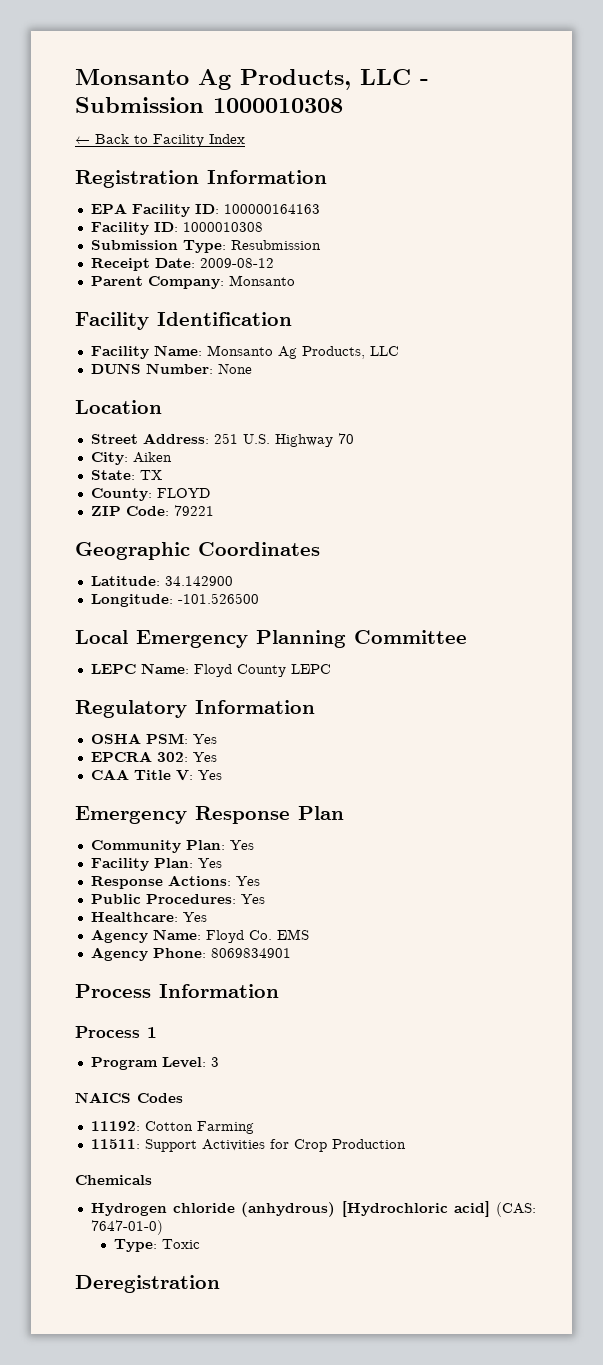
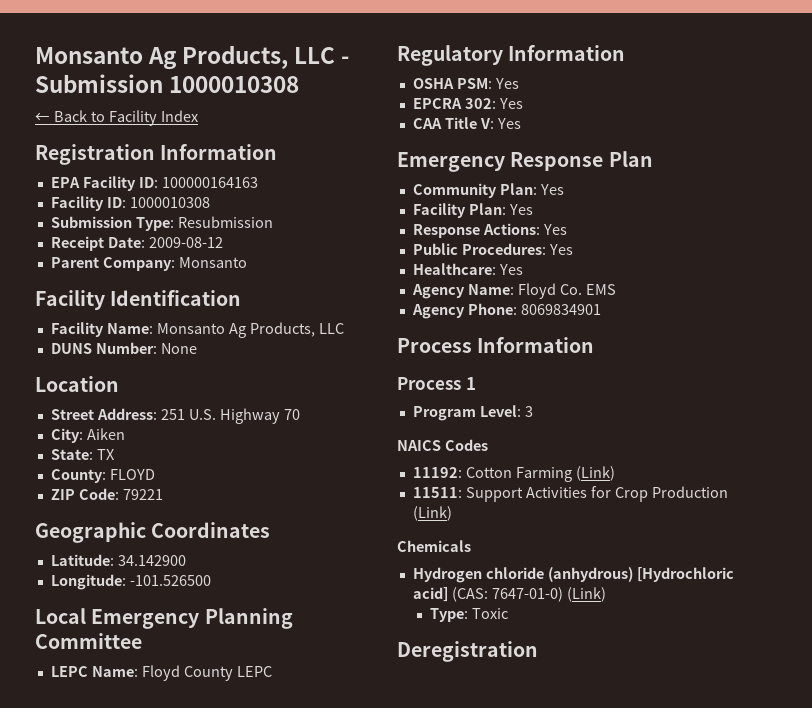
(254, 1127) none -> [575,466,615,481] (Link)
(406, 1144) none -> [412,506,452,521] (Link)
(163, 1227) none -> [566,587,606,602] (Link)

